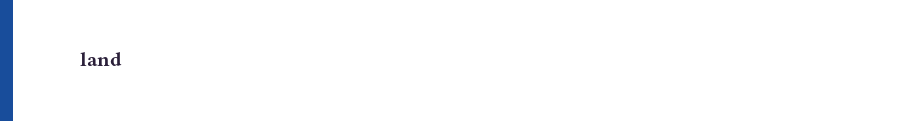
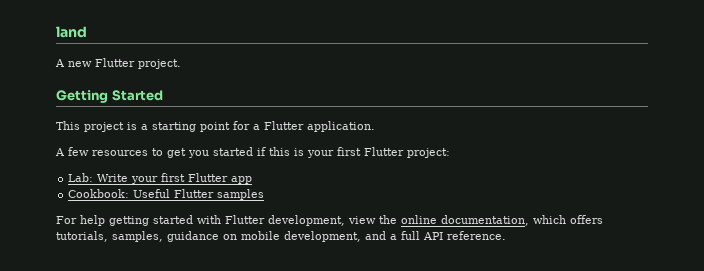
(122, 59) none -> [55,58,181,69] [56,90,163,103] [56,121,375,132] [55,147,450,158] [68,173,253,184] [68,189,265,200] [56,215,603,226] [56,231,506,242] // A new Flutter project. // Getting Started // This project is a starting point for a Flutter application. // A few resources to get you started if this is your first Flutter project: // Lab: Write your first Flutter app // Cookbook: Useful Flutter samples // For help getting started with Flutter development, view the online documentation, which offers tutorials, samples, guidance on mobile development, and a full API reference.

